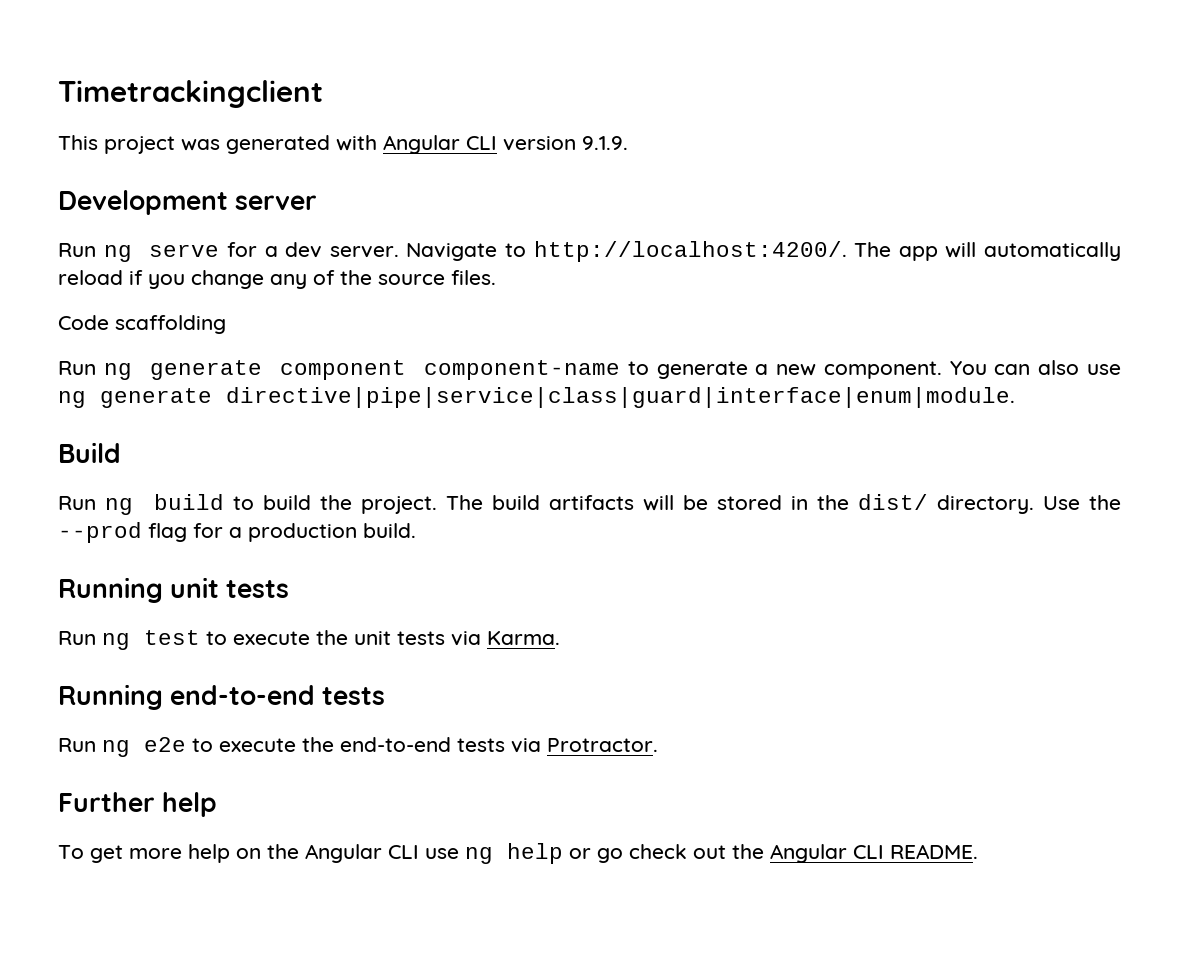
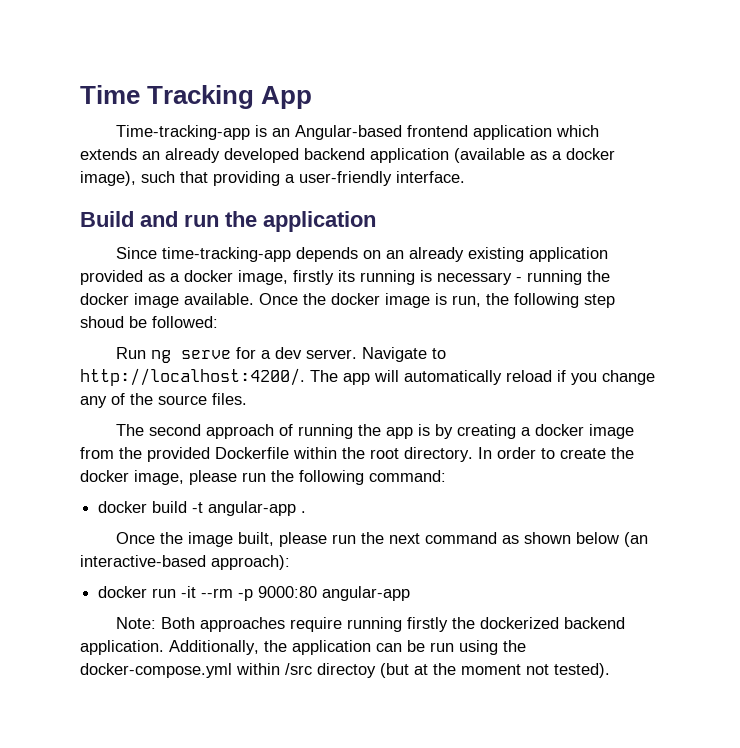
[58,80,323,108] [58,135,628,154] [58,190,318,215] Timetrackingclient // This project was generated with Angular CLI version 9.1.9. // Development server -> [80,85,313,109] [115,125,599,140] [80,148,615,163] [80,171,465,186] [80,211,376,232] [115,247,608,262] [80,270,610,285] [80,293,615,308] [80,316,218,328] Time Tracking App // Time-tracking-app is an Angular-based frontend application which extends an already developed backend application (available as a docker image), such that providing a user-friendly interface. // Build and run the application // Since time-tracking-app depends on an already existing application provided as a docker image, firstly its running is necessary - running the docker image available. Once the docker image is run, the following step shoud be followed:
[58,315,226,334] [58,360,1121,380] [58,387,1015,408] [58,442,121,463] [58,494,1121,515] [58,522,416,543] [58,577,290,603] [58,630,560,650] [58,684,386,710] [58,737,658,757] [58,792,218,817] [58,843,978,864] Code scaffolding // Run ng generate component component-name to generate a new component. You can also use ng generate directive|pipe|service|class|guard|interface|enum|module. // Build // Run ng build to build the project. The build artifacts will be stored in the dist/ directory. Use the --prod flag for a production build. // Running unit tests // Run ng test to execute the unit tests via Karma. // Running end-to-end tests // Run ng e2e to execute the end-to-end tests via Protractor. // Further help // To get more help on the Angular CLI use ng help or go check out the Angular CLI README. -> [115,424,634,439] [80,447,634,462] [80,470,446,485] [98,501,307,516] [115,532,648,547] [80,555,290,570] [98,586,411,601] [115,617,625,632] [80,640,526,655] [80,663,610,678] The second approach of running the app is by creating a docker image from the provided Dockerfile within the root directory. In order to create the docker image, please run the following command: // docker build -t angular-app . // Once the image built, please run the next command as shown below (an interactive-based approach): // docker run -it --rm -p 9000:80 angular-app // Note: Both approaches require running firstly the dockerized backend application. Additionally, the application can be run using the docker-compose.yml within /src directoy (but at the moment not tested).

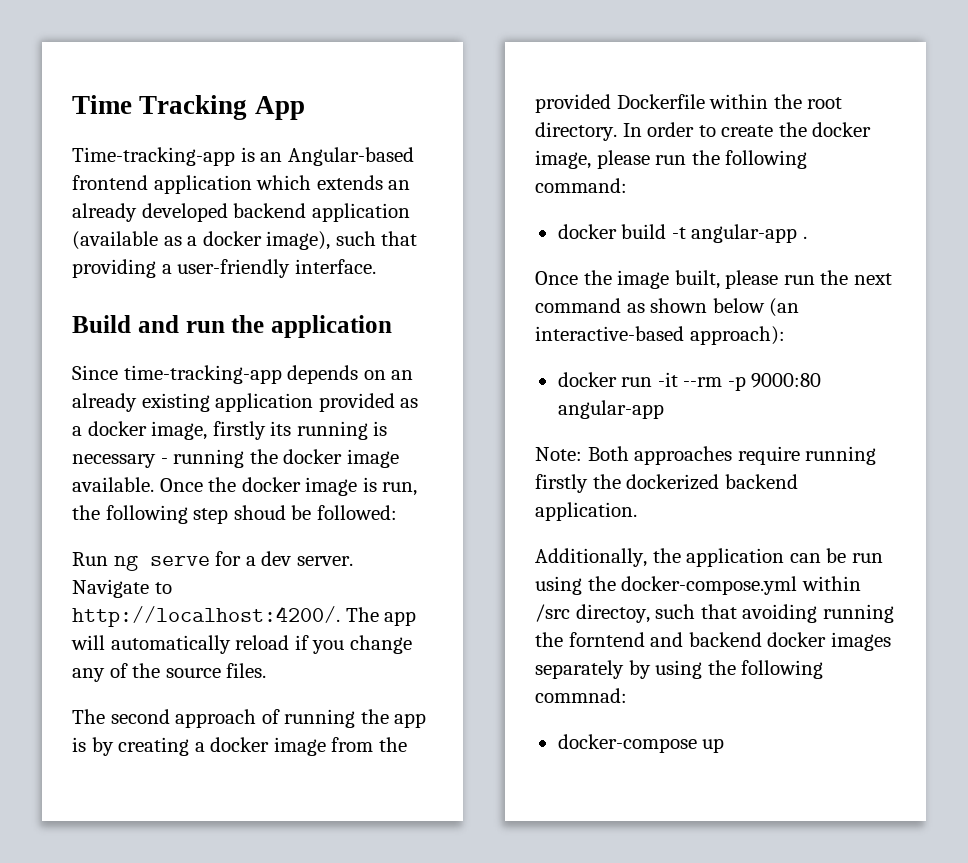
(164, 647) none -> (637, 511) //
[317,663,610,678] directoy (but at the moment not tested). -> [575,604,894,623] [535,632,891,651] [535,660,824,679] [535,688,627,703] [557,734,725,753] directoy, such that avoiding running the forntend and backend docker images separately by using the following commnad: // docker-compose up

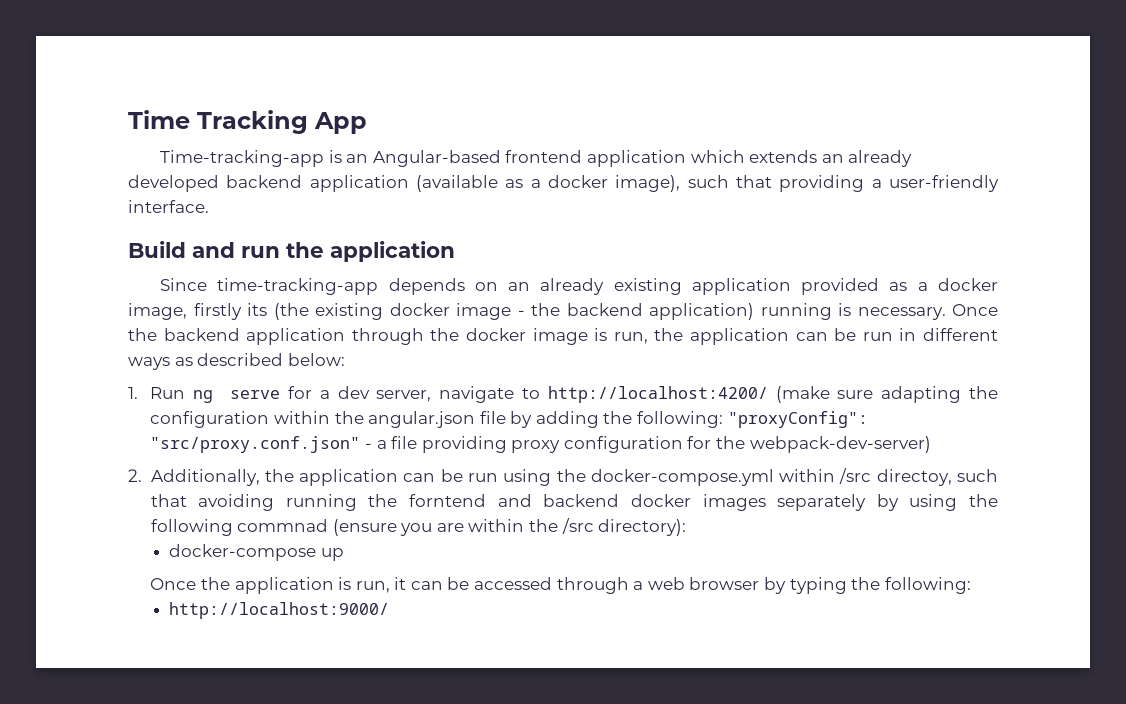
[296,421,388,440] [72,449,399,468] [72,477,203,492] running is necessary - running the docker image available. Once -> [273,303,998,320] [128,328,424,345] (the existing docker image - the backend application) running is necessary. Once the backend application through
[105,505,397,524] following step shoud be followed: // -> [690,328,999,345] [128,353,345,370] [128,387,138,399] application can be run in different ways as described below: // 1.
[296,556,353,566] [72,579,172,598] [72,606,417,627] [71,635,412,654] [72,663,267,682] [72,709,427,728] [72,737,407,756] [535,94,843,113] [535,122,872,141] [535,150,808,169] [535,178,627,193] [557,224,807,243] [535,270,892,289] [535,298,800,317] [535,326,785,345] [557,372,822,391] [557,400,664,419] [535,446,877,465] [535,474,798,493] [535,502,637,521] server. Navigate to http://localhost:4200/. The app will automatically reload if you change any of the source files. // The second approach of running the app is by creating a docker image from the provided Dockerfile within the root directory. In order to create the docker image, please run the following command: // docker build -t angular-app . // Once the image built, please run the next command as shown below (an interactive-based approach): // docker run -it --rm -p 9000:80 angular-app // Note: Both approaches require running firstly the dockerized backend application. // -> [376,386,998,403] [150,411,868,428] [150,436,931,453] [128,469,142,482] server, navigate to http://localhost:4200/ (make sure adapting the configuration within the angular.json file by adding the following: "proxyConfig": "src/proxy.conf.json" - a file providing proxy configuration for the webpack-dev-server) // 2.
[535,688,627,703] [557,734,725,753] commnad: // docker-compose up -> [237,518,687,536] [169,544,344,561] [150,577,971,594] [169,602,390,619] commnad (ensure you are within the /src directory): // docker-compose up // Once the application is run, it can be accessed through a web browser by typing the following: // http://localhost:9000/

